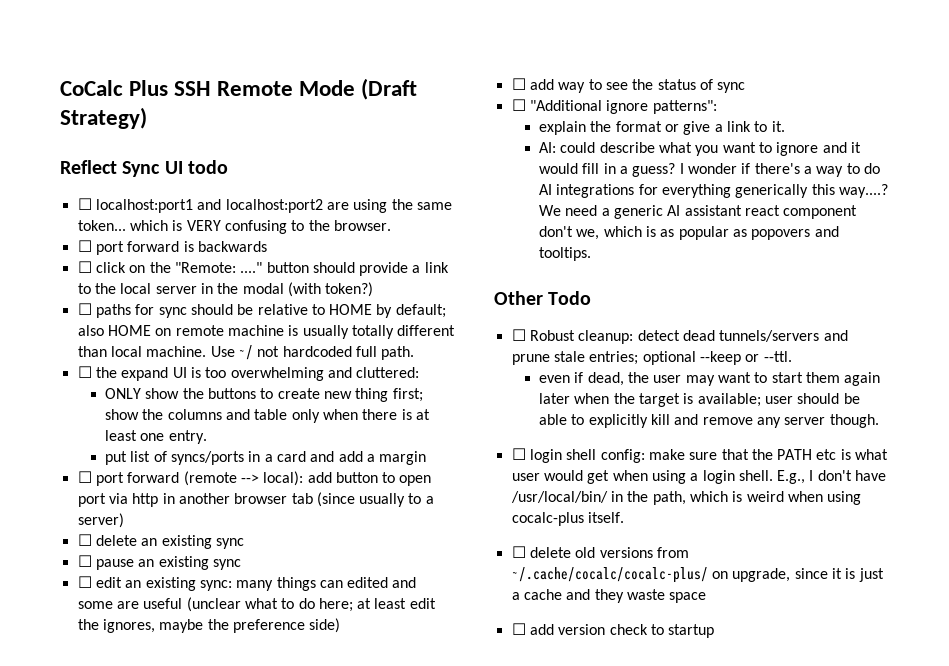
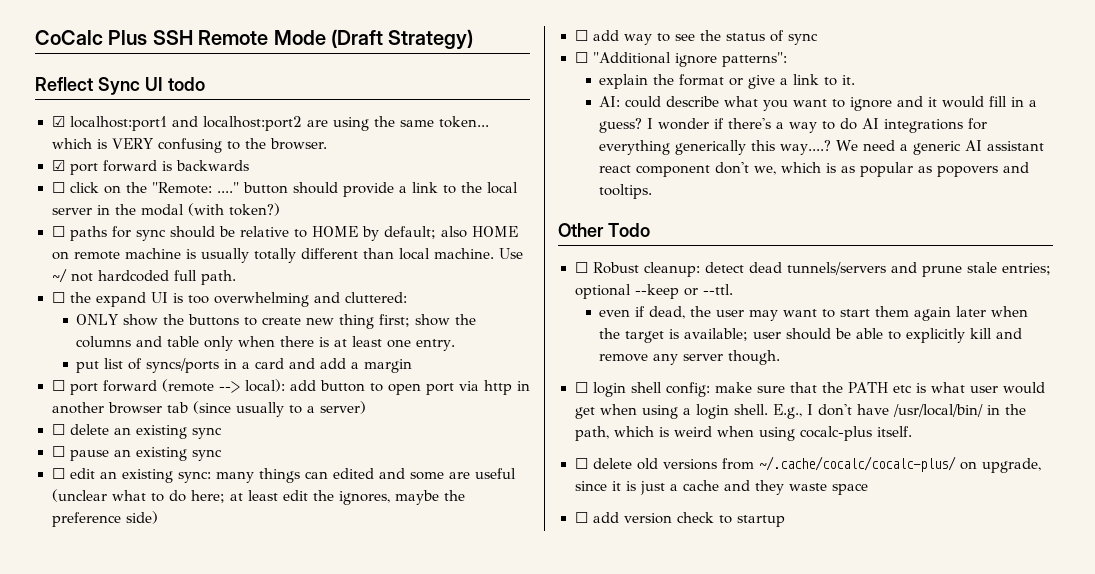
[77,198,92,210] ☐ -> [51,116,65,127] ☑
[77,240,92,252] ☐ -> [51,160,65,171] ☑

